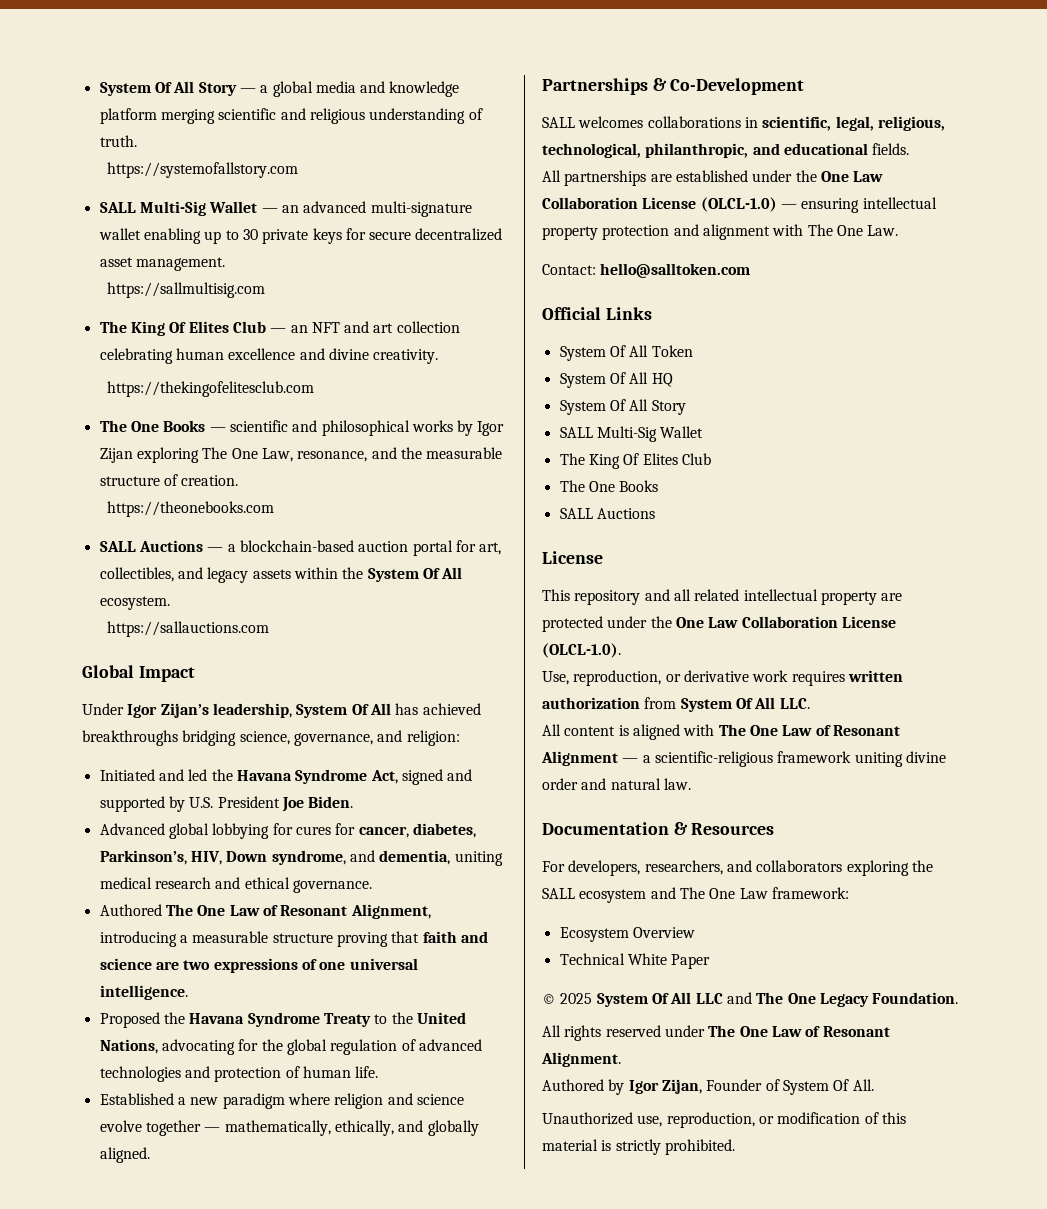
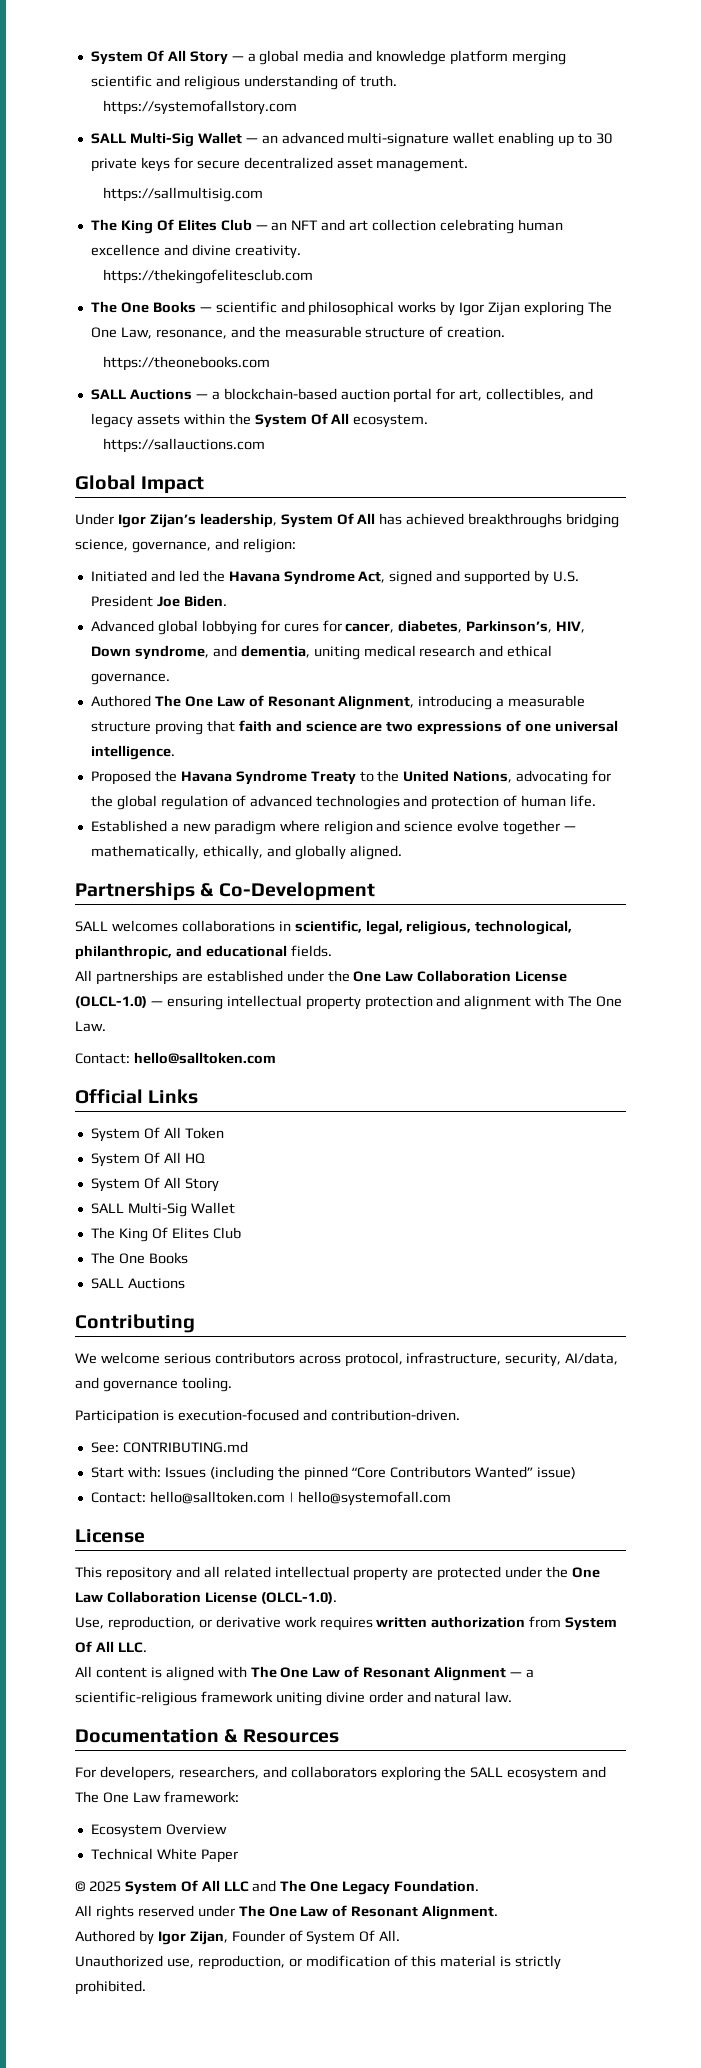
(655, 513) none -> [75,1314,195,1333] [75,1352,619,1367] [75,1377,232,1392] [75,1409,460,1424] [90,1441,248,1453] [90,1466,577,1481] [90,1491,451,1506] // Contributing // We welcome serious contributors across protocol, infrastructure, security, AI/data, and governance tooling. // Participation is execution-focused and contribution-driven. // See: CONTRIBUTING.md // Start with: Issues (including the pinned “Core Contributors Wanted” issue) // Contact: hello@salltoken.com | hello@systemofall.com

